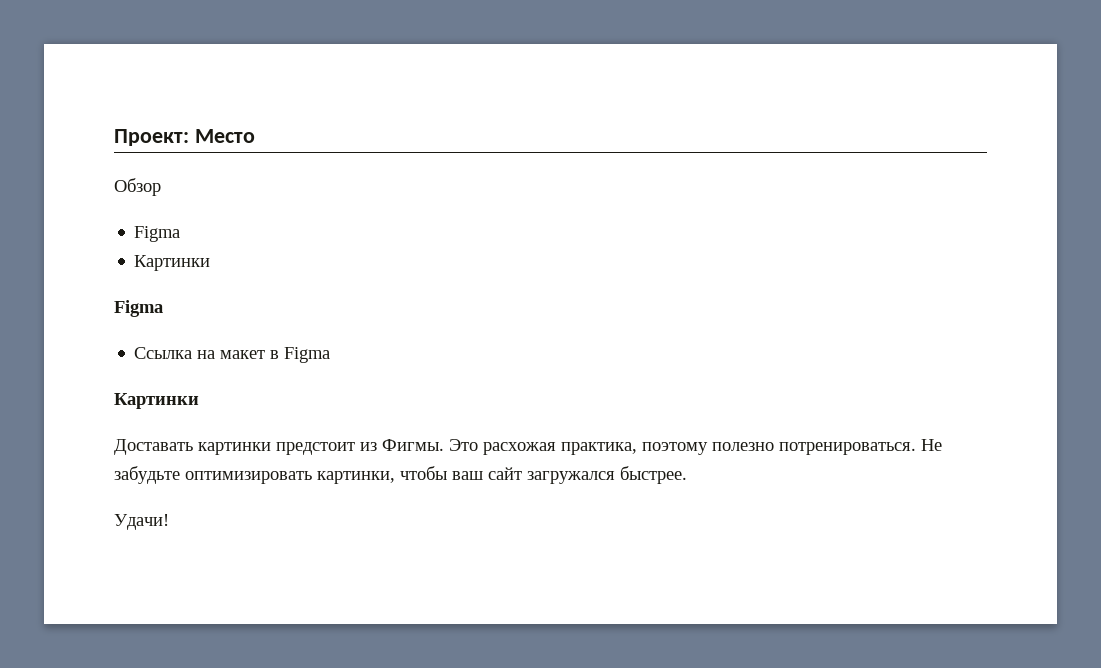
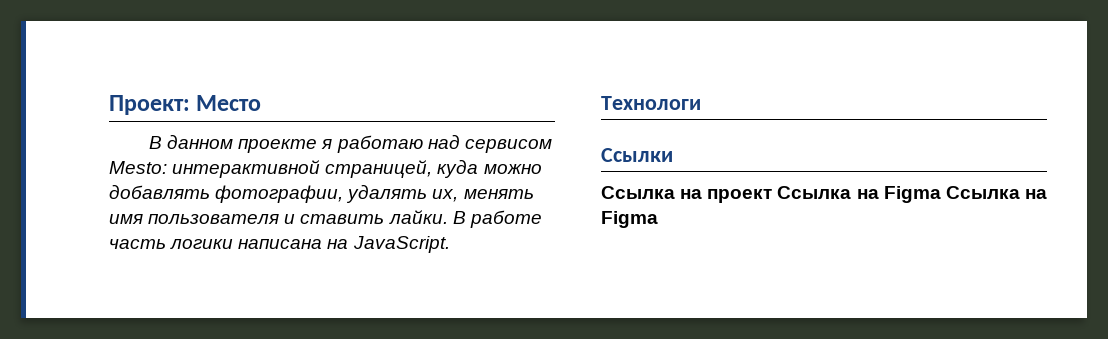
[114,178,161,196] [134,226,181,242] [134,255,211,271] [114,300,163,317] [134,347,331,363] [114,393,199,409] [114,439,942,455] [114,466,687,484] [114,514,169,530] Обзор // Figma // Картинки // Figma // Ссылка на макет в Figma // Картинки // Доставать картинки предстоит из Фигмы. Это расхожая практика, поэтому полезно потренироваться. Не забудьте оптимизировать картинки, чтобы ваш сайт загружался быстрее. // Удачи! -> [148,134,552,153] [109,159,542,178] [109,184,534,203] [109,210,542,228] [109,236,450,253] [601,96,701,110] [601,148,673,162] [601,186,1047,203] [601,211,658,228] В данном проекте я работаю над сервисом Mesto: интерактивной страницей, куда можно добавлять фотографии, удалять их, менять имя пользователя и ставить лайки. В работе часть логики написана на JavaScript. // Технологи // Ссылки // Ссылка на проект Ссылка на Figma Ссылка на Figma

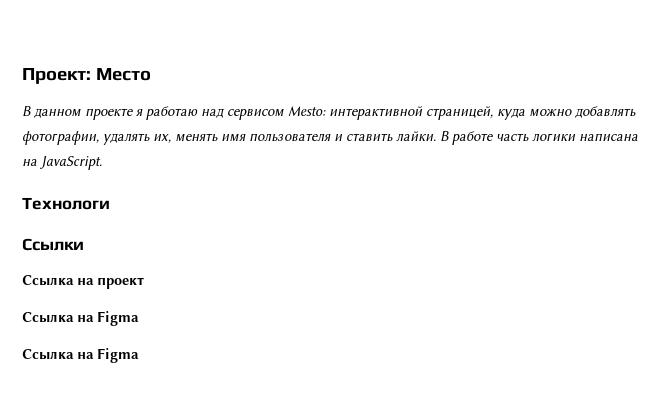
[777,186,941,203] Ссылка на Figma -> [22,311,139,326] // Ссылка на Figma //

